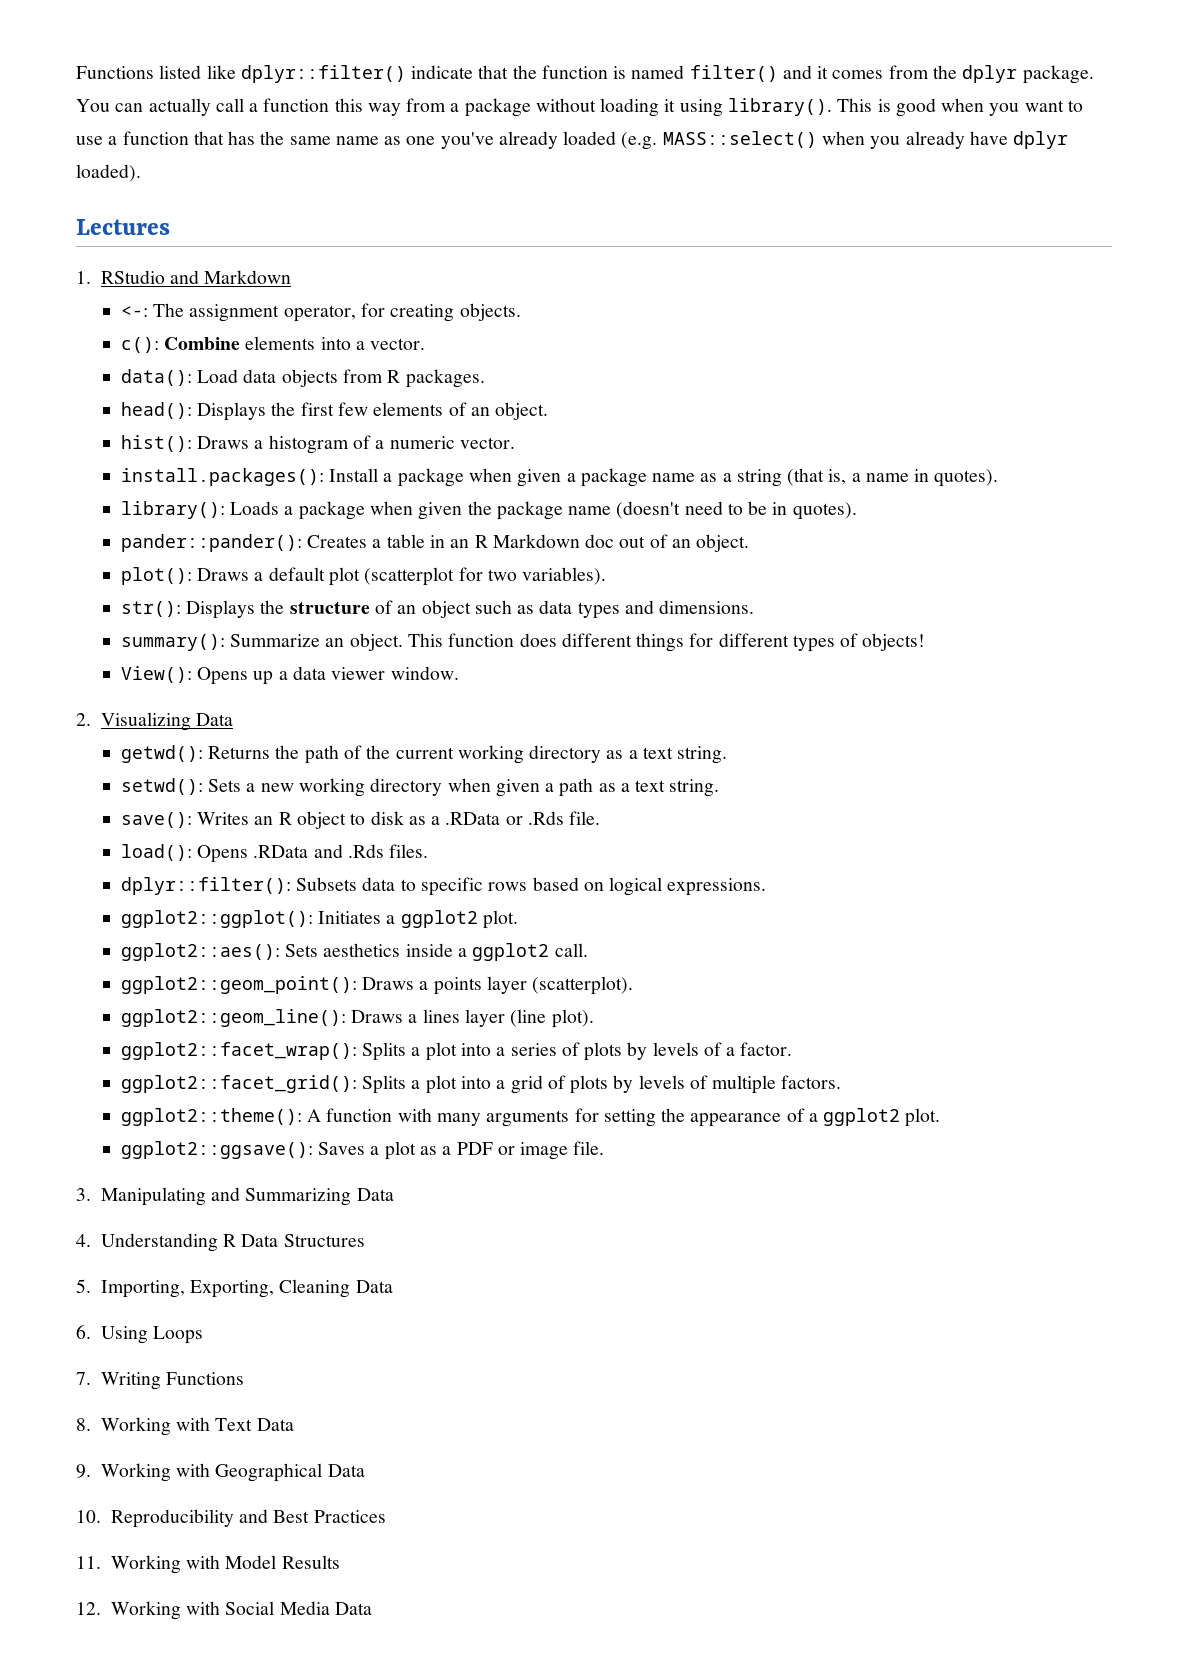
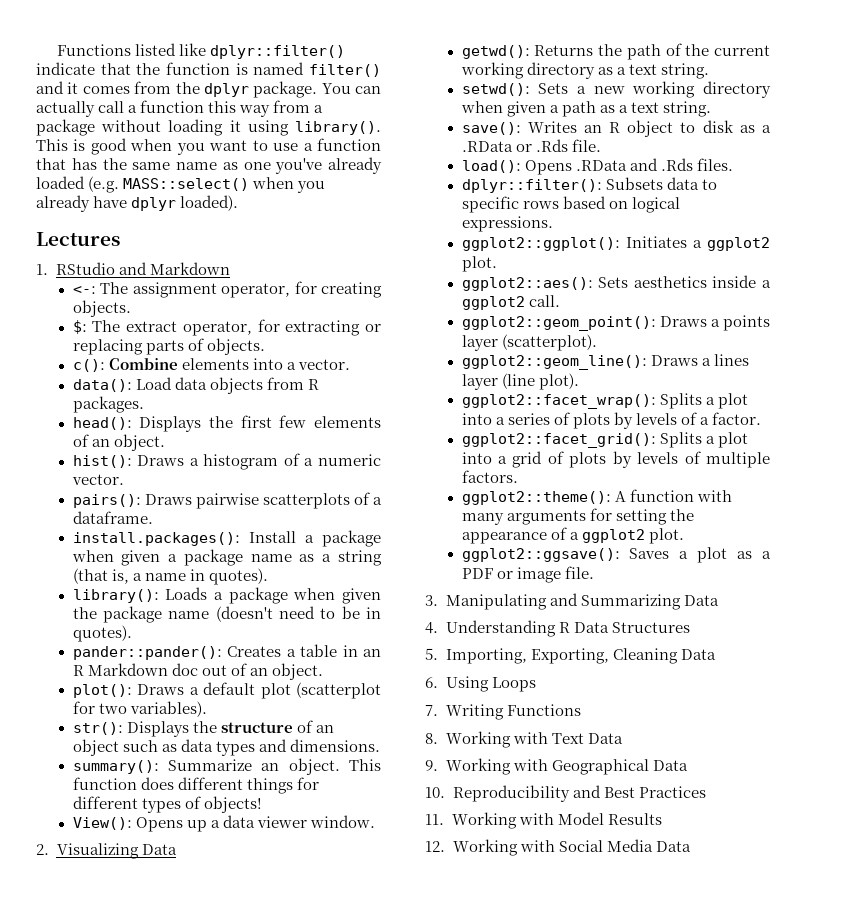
(521, 312) none -> [72,319,381,336] [72,338,265,355] // $: The extract operator, for extracting or replacing parts of objects.
(515, 443) none -> [72,492,382,509] [72,511,153,524] // pairs(): Draws pairwise scatterplots of a dataframe.

